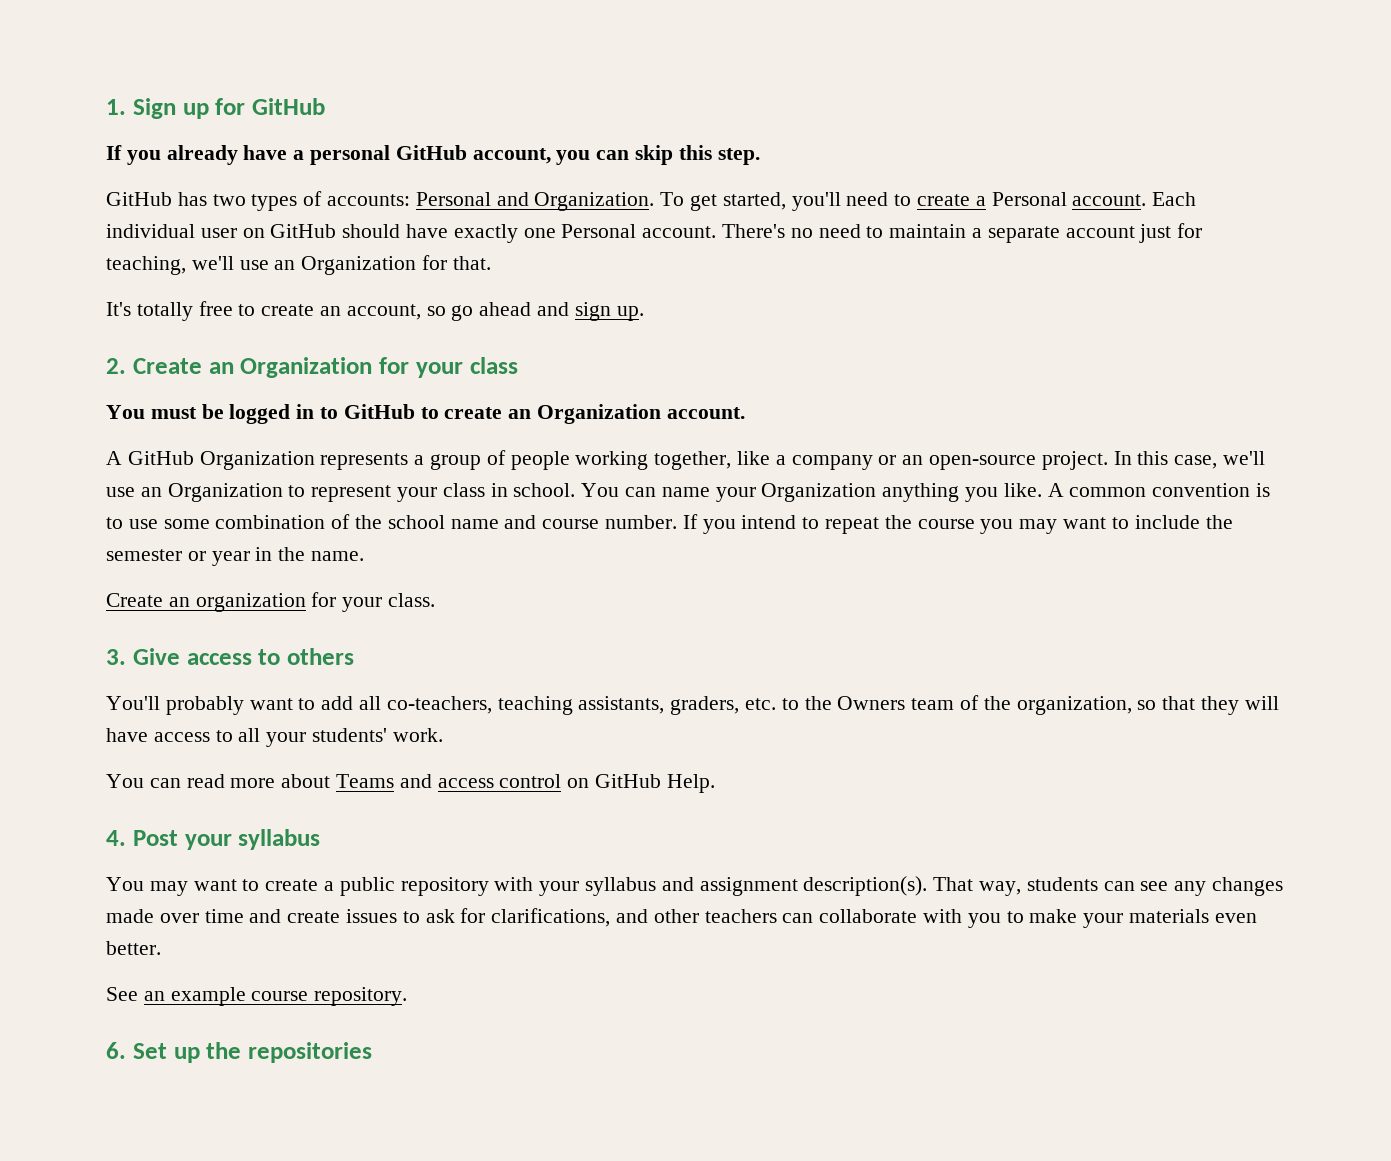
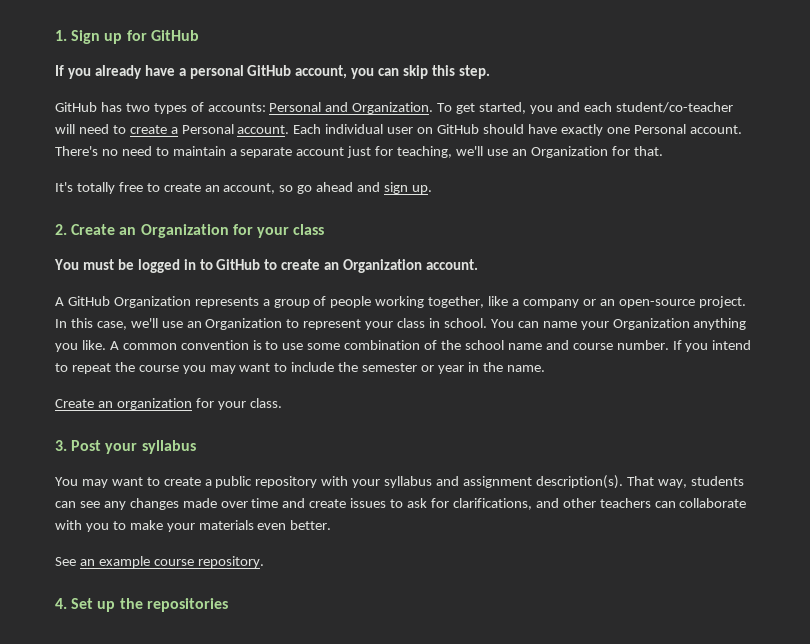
[791,192,841,211] you'll -> [529,102,733,114] [55,124,75,134] you and each student/co-teacher will
[132,648,354,665] [106,695,1279,715] [106,728,443,747] [106,774,715,793] [106,830,126,846] Give access to others // You'll probably want to add all co-teachers, teaching assistants, graders, etc. to the Owners team of the organization, so that they will have access to all your students' work. // You can read more about Teams and access control on GitHub Help. // 4. -> (67, 445) none
[106,1042,126,1059] 6. -> [55,598,67,609] 4.

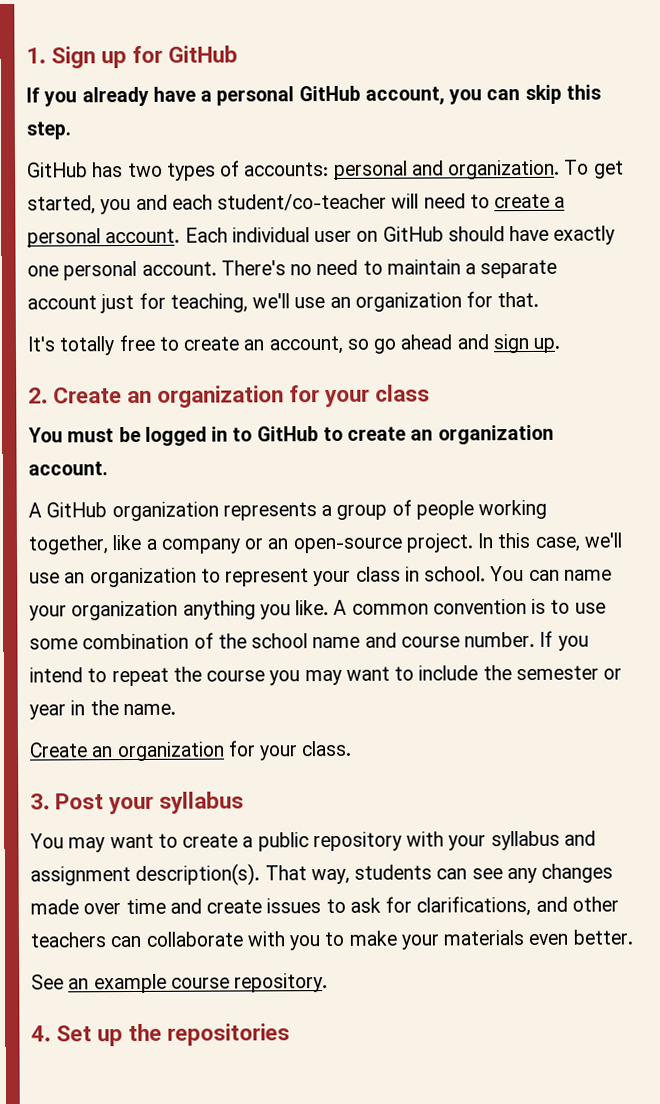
[269,102,434,114] Personal and Organization. -> [333,159,561,180] personal and organization.
[181,124,234,134] Personal -> [27,228,101,248] personal
[633,124,686,134] Personal -> [63,260,138,281] personal
[530,146,608,158] Organization -> [354,292,462,312] organization
[140,224,229,238] Organization -> [157,385,285,408] organization
[343,259,423,273] Organization -> [437,424,554,445] organization
[113,296,191,308] Organization -> [111,501,219,522] organization
[205,318,283,330] Organization -> [89,567,197,588] organization
[612,318,690,330] Organization -> [71,600,179,621] organization

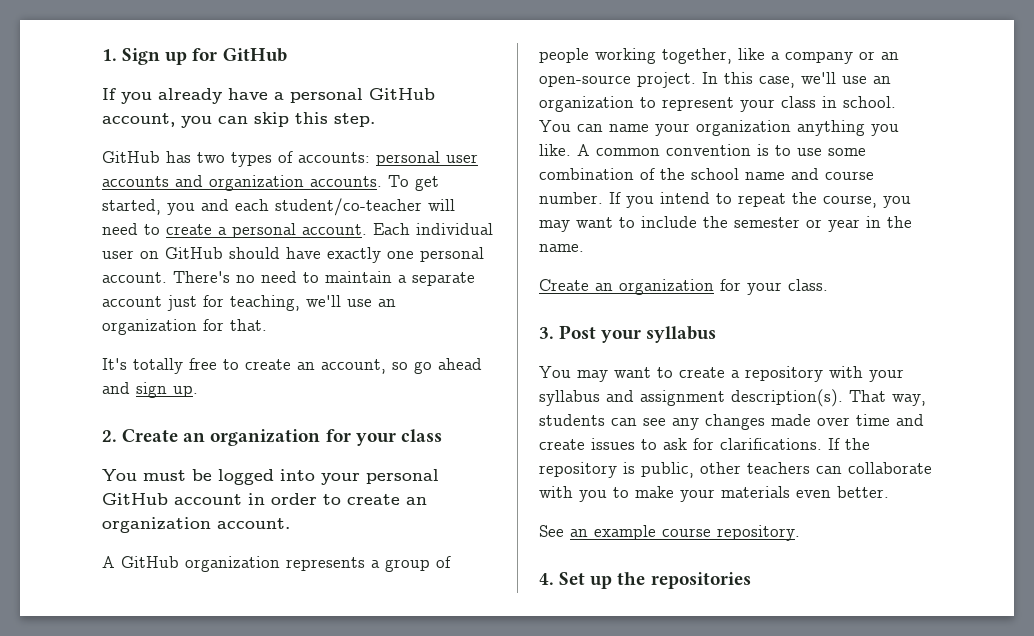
[411,159,561,180] and organization. -> [446,154,478,163] [102,175,382,191] user accounts and organization accounts.
[211,426,319,442] in to GitHub -> [280,469,439,485] [102,493,317,505] into your personal GitHub account in order
[206,670,266,682] course -> [823,195,877,208] course,
[257,832,309,852] public -> (740, 374) none
[416,895,568,917] clarifications, and -> [720,438,870,450] [539,462,694,478] clarifications. If the repository is public,

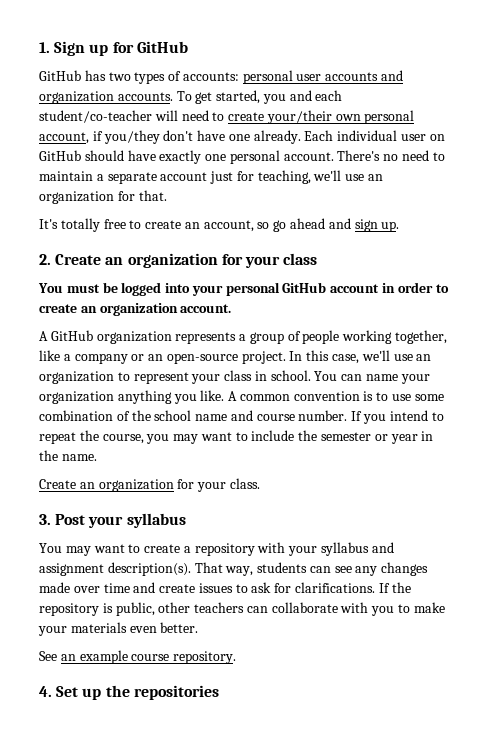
[102,88,435,104] [102,112,375,128] // If you already have a personal GitHub account, you can skip this step. -> (188, 47) none
[218,223,367,238] a personal account. -> [266,110,415,124] [39,130,301,144] your/their own personal account, if you/they don't have one already.

